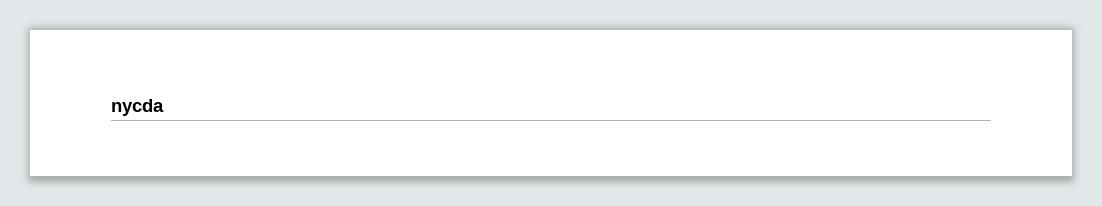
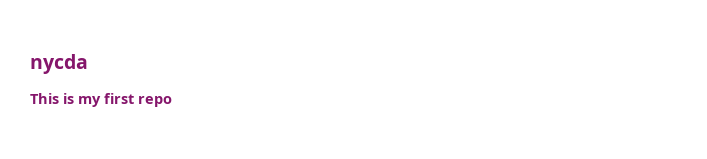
(164, 107) none -> [30,93,172,107] // This is my first repo

